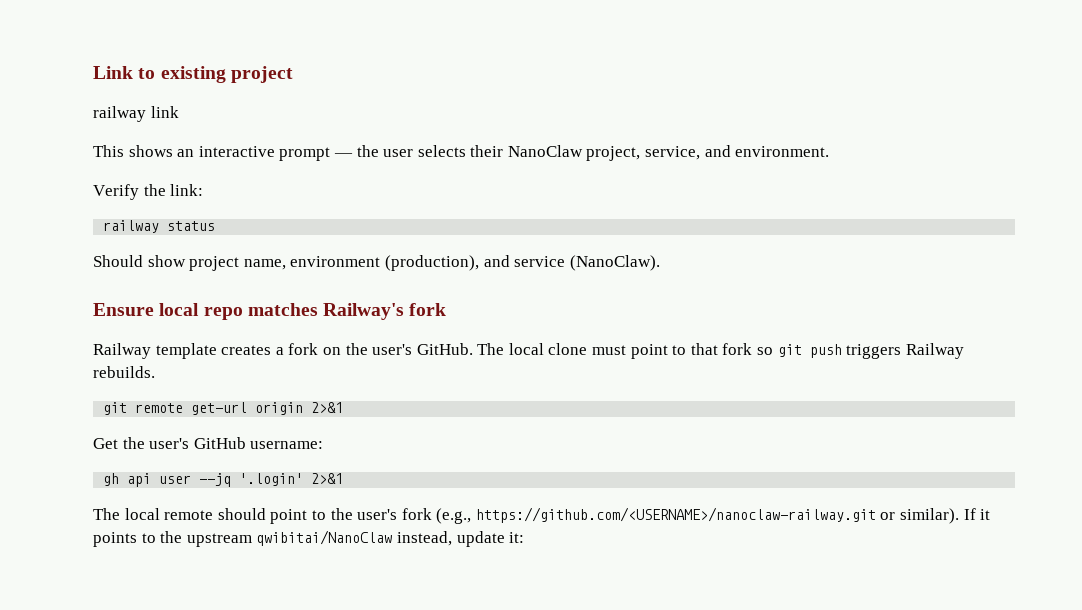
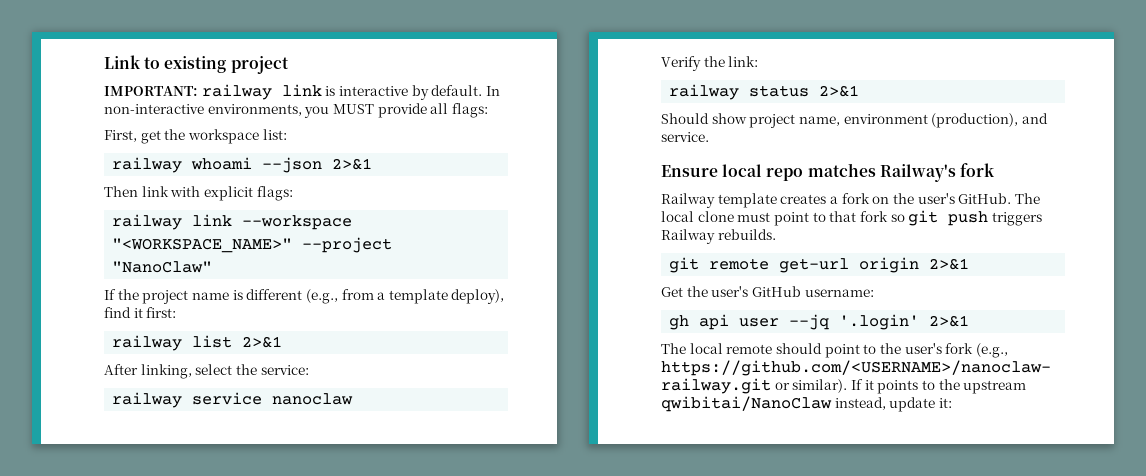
[93,106,179,122] [93,145,830,161] railway link // This shows an interactive prompt — the user selects their NanoClaw project, service, and environment. -> [104,84,500,100] [104,103,488,118] [104,129,287,144] [112,157,373,173] [104,186,293,201] [112,214,353,230] [112,237,393,253] [112,261,213,273] [104,289,505,304] [104,307,177,318] [112,335,283,351] [104,364,309,379] [112,392,354,408] IMPORTANT: railway link is interactive by default. In non-interactive environments, you MUST provide all flags: // First, get the workspace list: // railway whoami --json 2>&1 // Then link with explicit flags: // railway link --workspace "<WORKSPACE_NAME>" --project "NanoClaw" // If the project name is different (e.g., from a template deploy), find it first: // railway list 2>&1 // After linking, select the service: // railway service nanoclaw
(216, 226) none -> [819,85,860,97] 2>&1
[514,255,660,271] service (NanoClaw). -> [661,132,709,142] service.

